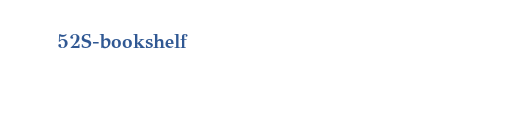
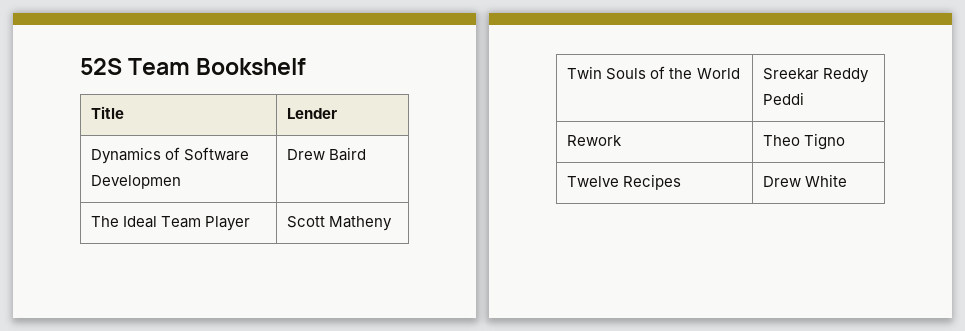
[57,33,188,49] 52S-bookshelf -> [80,58,307,75] [91,106,125,119] [287,108,338,119] [91,147,250,164] [91,175,182,189] [287,147,367,161] [91,216,251,231] [287,216,393,231] [567,66,740,80] [763,68,870,83] [763,92,805,105] [567,135,623,146] [763,133,846,150] [567,174,682,190] [763,174,848,187] 52S Team Bookshelf // Title | Lender // Dynamics of Software Developmen | Drew Baird // The Ideal Team Player | Scott Matheny // Twin Souls of the World | Sreekar Reddy Peddi // Rework | Theo Tigno // Twelve Recipes | Drew White

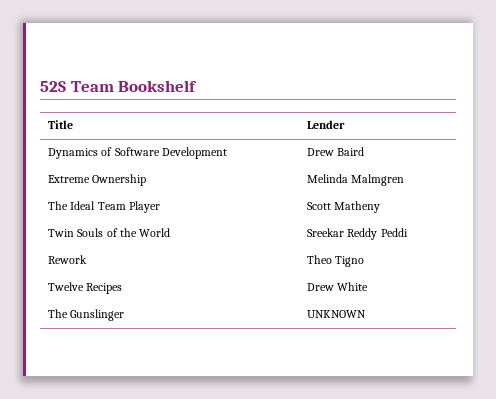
[91,175,182,189] Developmen -> [161,147,227,159] Development
(367, 154) none -> [48,174,147,186] [307,174,405,186] // Extreme Ownership | Melinda Malmgren
(848, 180) none -> [48,309,125,321] [307,310,367,318] // The Gunslinger | UNKNOWN

